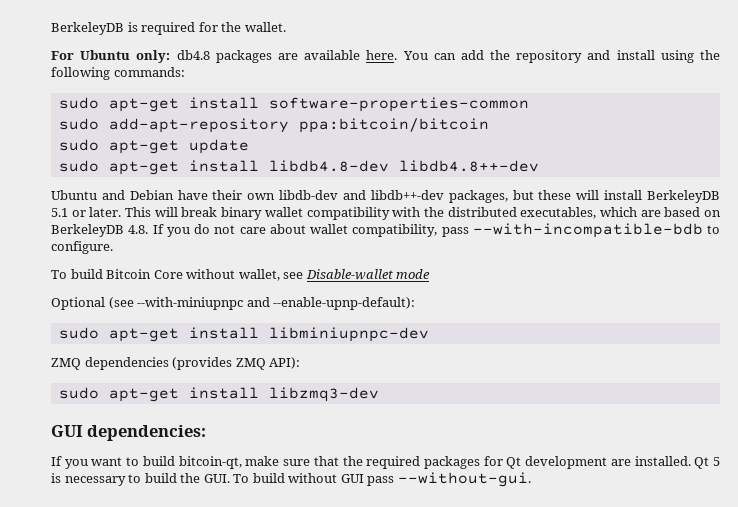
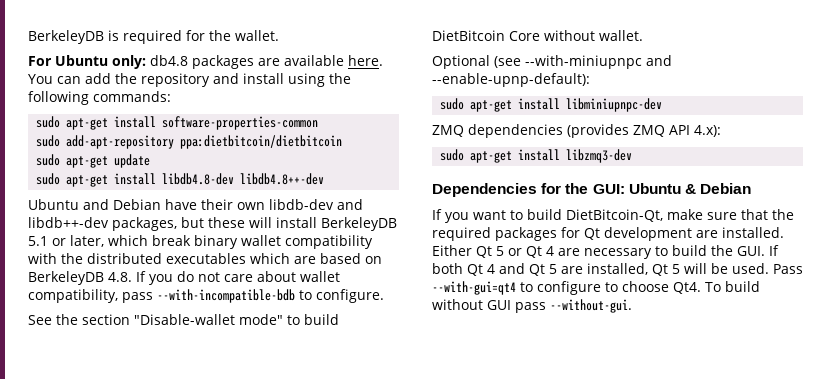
[298,118,489,133] ppa:bitcoin/bitcoin -> [180,135,343,149] ppa:dietbitcoin/dietbitcoin
[89,207,178,217] later. This will -> [70,235,148,247] later, which
[520,207,597,219] executables, -> [166,253,246,264] executables
[51,269,431,281] To build Bitcoin Core without wallet, see Disable-wallet mode -> [28,314,339,325] [432,30,643,41] See the section "Disable-wallet mode" to build DietBitcoin Core without wallet.
[269,357,301,369] API): -> [669,125,721,137] API 4.x):
[51,425,207,441] GUI dependencies: -> [432,183,752,197] Dependencies for the GUI: Ubuntu & Debian
[178,456,242,469] bitcoin-qt, -> [566,209,663,222] DietBitcoin-Qt,
[694,457,720,469] [51,473,61,483] Qt 5 is -> [432,245,580,258] Either Qt 5 or Qt 4 are
(230, 478) none -> [769,245,779,256] [432,263,803,276] [432,281,701,295] If both Qt 4 and Qt 5 are installed, Qt 5 will be used. Pass --with-gui=qt4 to configure to choose Qt4.

